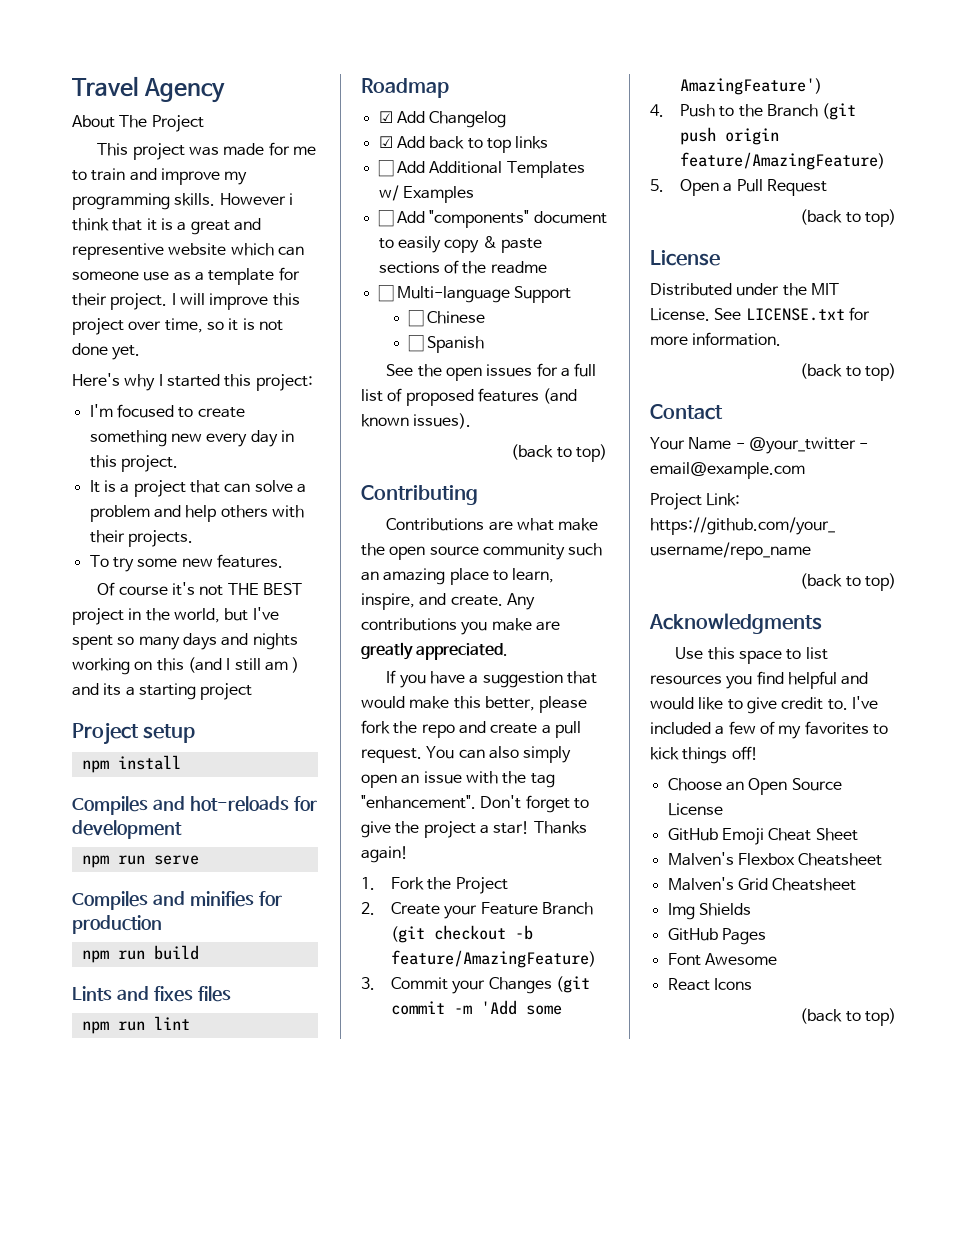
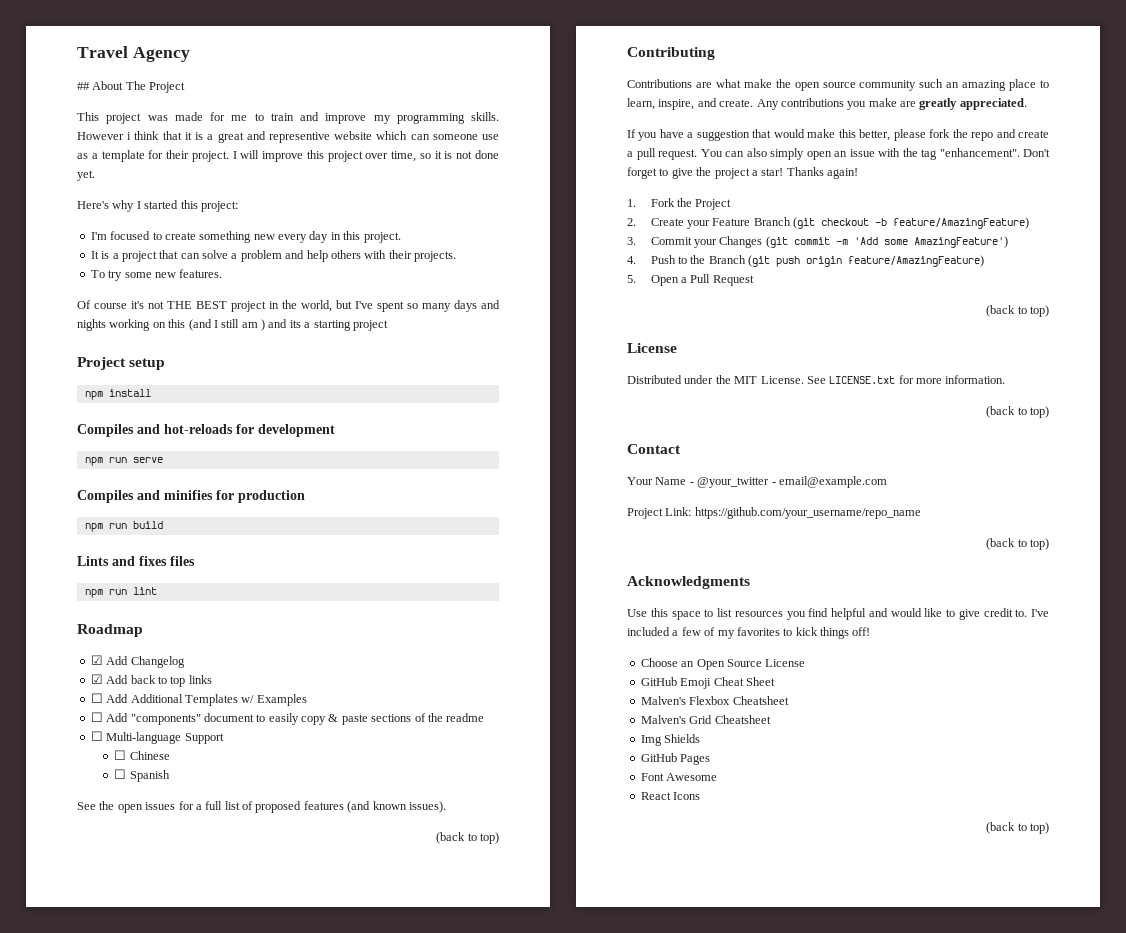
(226, 90) none -> [77,82,90,90] ##

